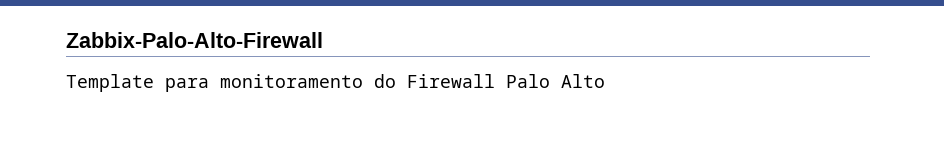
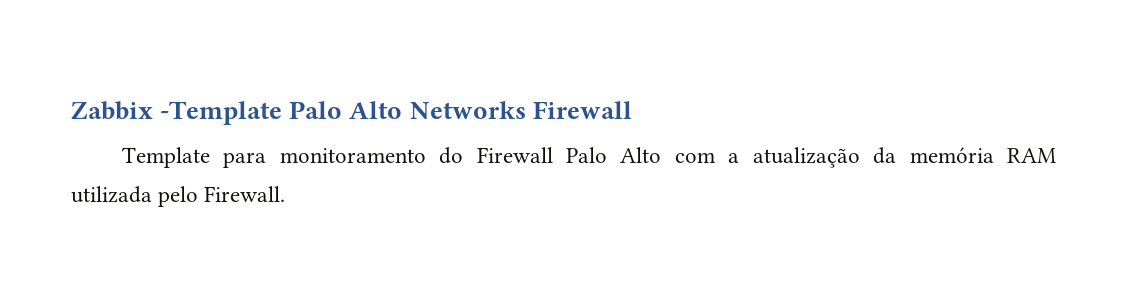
[66,32,323,48] Zabbix-Palo-Alto-Firewall -> [71,101,632,125] Zabbix -Template Palo Alto Networks Firewall
(605, 81) none -> [674,147,1056,168] [71,186,286,207] com a atualização da memória RAM utilizada pelo Firewall.

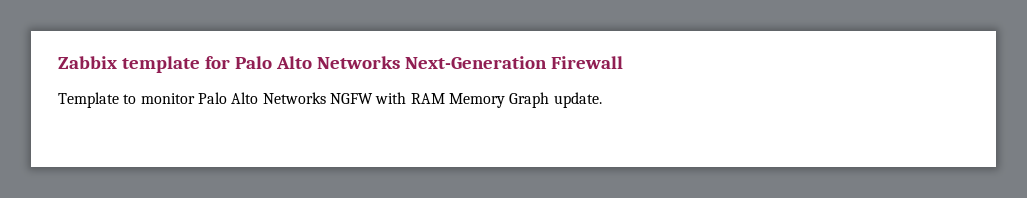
[160,101,526,125] -Template Palo Alto Networks -> [121,56,547,73] template for Palo Alto Networks Next-Generation
[223,147,1056,168] [71,186,286,207] para monitoramento do Firewall Palo Alto com a atualização da memória RAM utilizada pelo Firewall. -> [123,92,602,108] to monitor Palo Alto Networks NGFW with RAM Memory Graph update.

